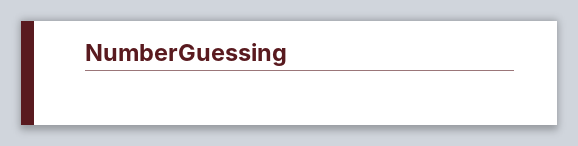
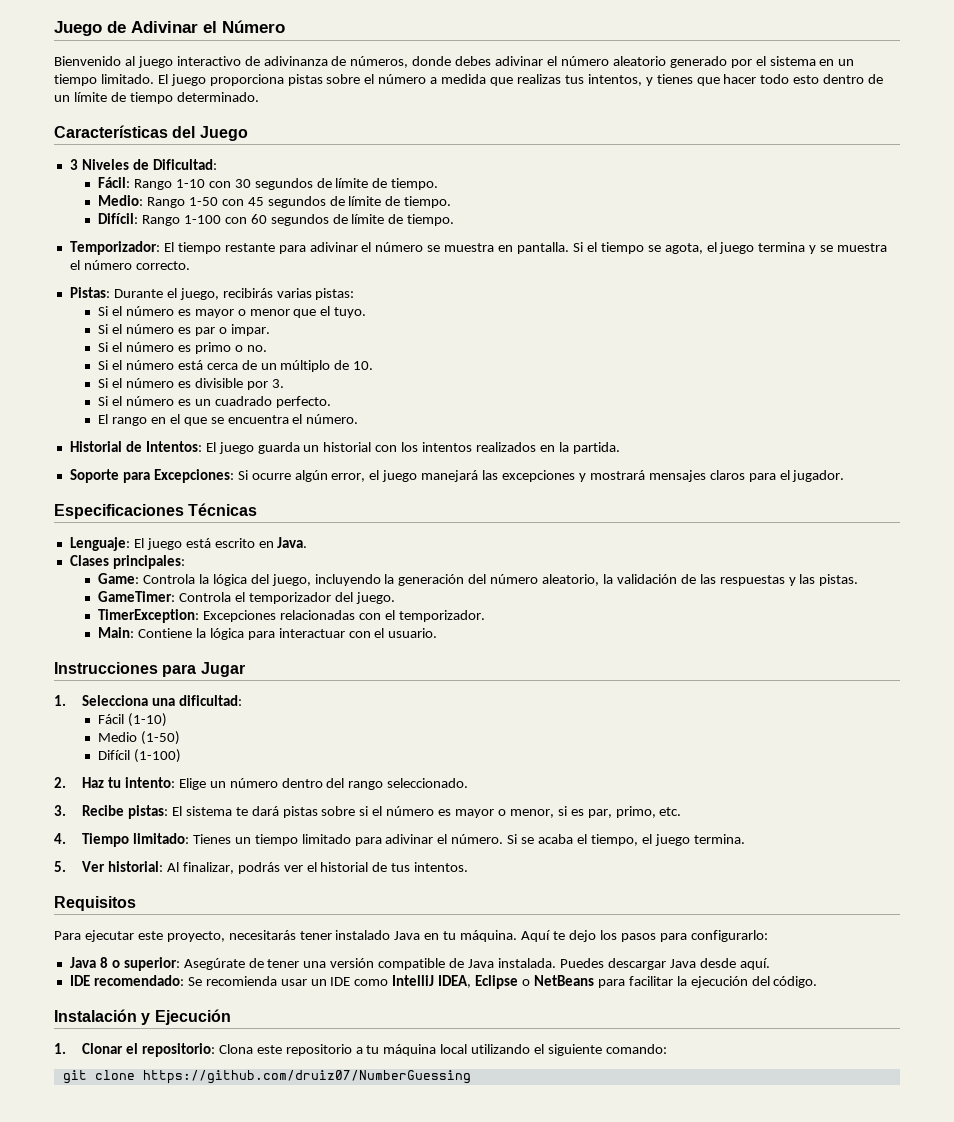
[85,43,287,66] NumberGuessing -> [54,20,285,36] [54,56,855,68] [54,74,884,86] [54,92,259,104] [54,125,248,141] [69,159,217,170] [98,177,439,190] [98,195,452,208] [98,213,455,226] [69,241,888,255] [69,260,190,270] [69,287,355,300] [98,306,367,318] [98,324,270,336] [98,342,267,354] [98,360,374,372] [98,378,284,390] [98,396,331,408] [98,414,359,426] [69,441,620,454] [69,469,845,483] [54,503,258,519] [69,537,308,551] [69,555,185,569] [98,573,859,586] [98,591,395,604] [98,609,485,623] [98,627,438,640] [54,662,245,677] [54,695,242,706] [98,713,167,727] [98,731,180,745] [98,749,181,763] [54,777,469,790] [54,805,682,819] [54,833,745,847] [54,861,469,874] [54,896,136,911] [54,930,768,942] [69,957,770,971] [69,975,818,989] [54,1009,231,1025] [54,1043,667,1057] [62,1070,471,1084] Juego de Adivinar el Número // Bienvenido al juego interactivo de adivinanza de números, donde debes adivinar el número aleatorio generado por el sistema en un tiempo limitado. El juego proporciona pistas sobre el número a medida que realizas tus intentos, y tienes que hacer todo esto dentro de un límite de tiempo determinado. // Características del Juego // 3 Niveles de Dificultad: // Fácil: Rango 1-10 con 30 segundos de límite de tiempo. // Medio: Rango 1-50 con 45 segundos de límite de tiempo. // Difícil: Rango 1-100 con 60 segundos de límite de tiempo. // Temporizador: El tiempo restante para adivinar el número se muestra en pantalla. Si el tiempo se agota, el juego termina y se muestra el número correcto. // Pistas: Durante el juego, recibirás varias pistas: // Si el número es mayor o menor que el tuyo. // Si el número es par o impar. // Si el número es primo o no. // Si el número está cerca de un múltiplo de 10. // Si el número es divisible por 3. // Si el número es un cuadrado perfecto. // El rango en el que se encuentra el número. // Historial de Intentos: El juego guarda un historial con los intentos realizados en la partida. // Soporte para Excepciones: Si ocurre algún error, el juego manejará las excepciones y mostrará mensajes claros para el jugador. // Especificaciones Técnicas // Lenguaje: El juego está escrito en Java. // Clases principales: // Game: Controla la lógica del juego, incluyendo la generación del número aleatorio, la validación de las respuestas y las pistas. // GameTimer: Controla el temporizador del juego. // TimerException: Excepciones relacionadas con el temporizador. // Main: Contiene la lógica para interactuar con el usuario. // Instrucciones para Jugar // 1. Selecciona una dificultad: // Fácil (1-10) // Medio (1-50) // Difícil (1-100) // 2. Haz tu intento: Elige un número dentro del rango seleccionado. // 3. Recibe pistas: El sistema te dará pistas sobre si el número es mayor o menor, si es par, primo, etc. // 4. Tiempo limitado: Tienes un tiempo limitado para adivinar el número. Si se acaba el tiempo, el juego termina. // 5. Ver historial: Al finalizar, podrás ver el historial de tus intentos. // Requisitos // Para ejecutar este proyecto, necesitarás tener instalado Java en tu máquina. Aquí te dejo los pasos para configurarlo: // Java 8 o superior: Asegúrate de tener una versión compatible de Java instalada. Puedes descargar Java desde aquí. // IDE recomendado: Se recomienda usar un IDE como IntelliJ IDEA, Eclipse o NetBeans para facilitar la ejecución del código. // Instalación y Ejecución // 1. Clonar el repositorio: Clona este repositorio a tu máquina local utilizando el siguiente comando: // git clone https://github.com/druiz07/NumberGuessing

